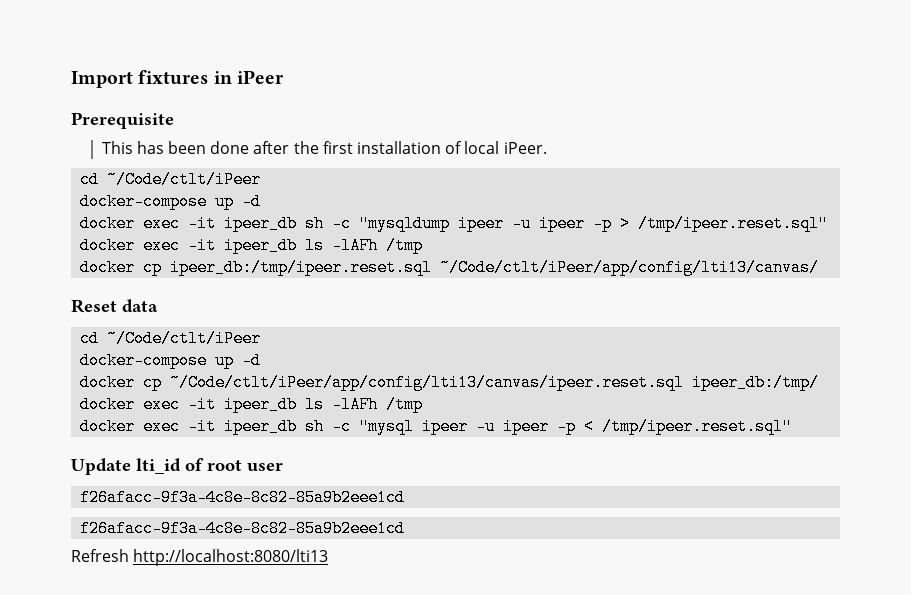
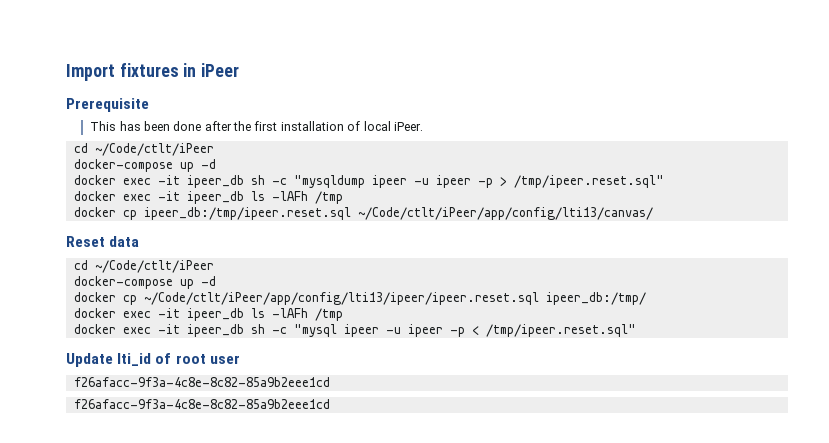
[170,374,685,391] ~/Code/ctlt/iPeer/app/config/lti13/canvas/ipeer.reset.sql -> [143,292,539,305] ~/Code/ctlt/iPeer/app/config/lti13/ipeer/ipeer.reset.sql
[71,549,329,566] // Refresh http://localhost:8080/lti13 -> (330, 404) none

